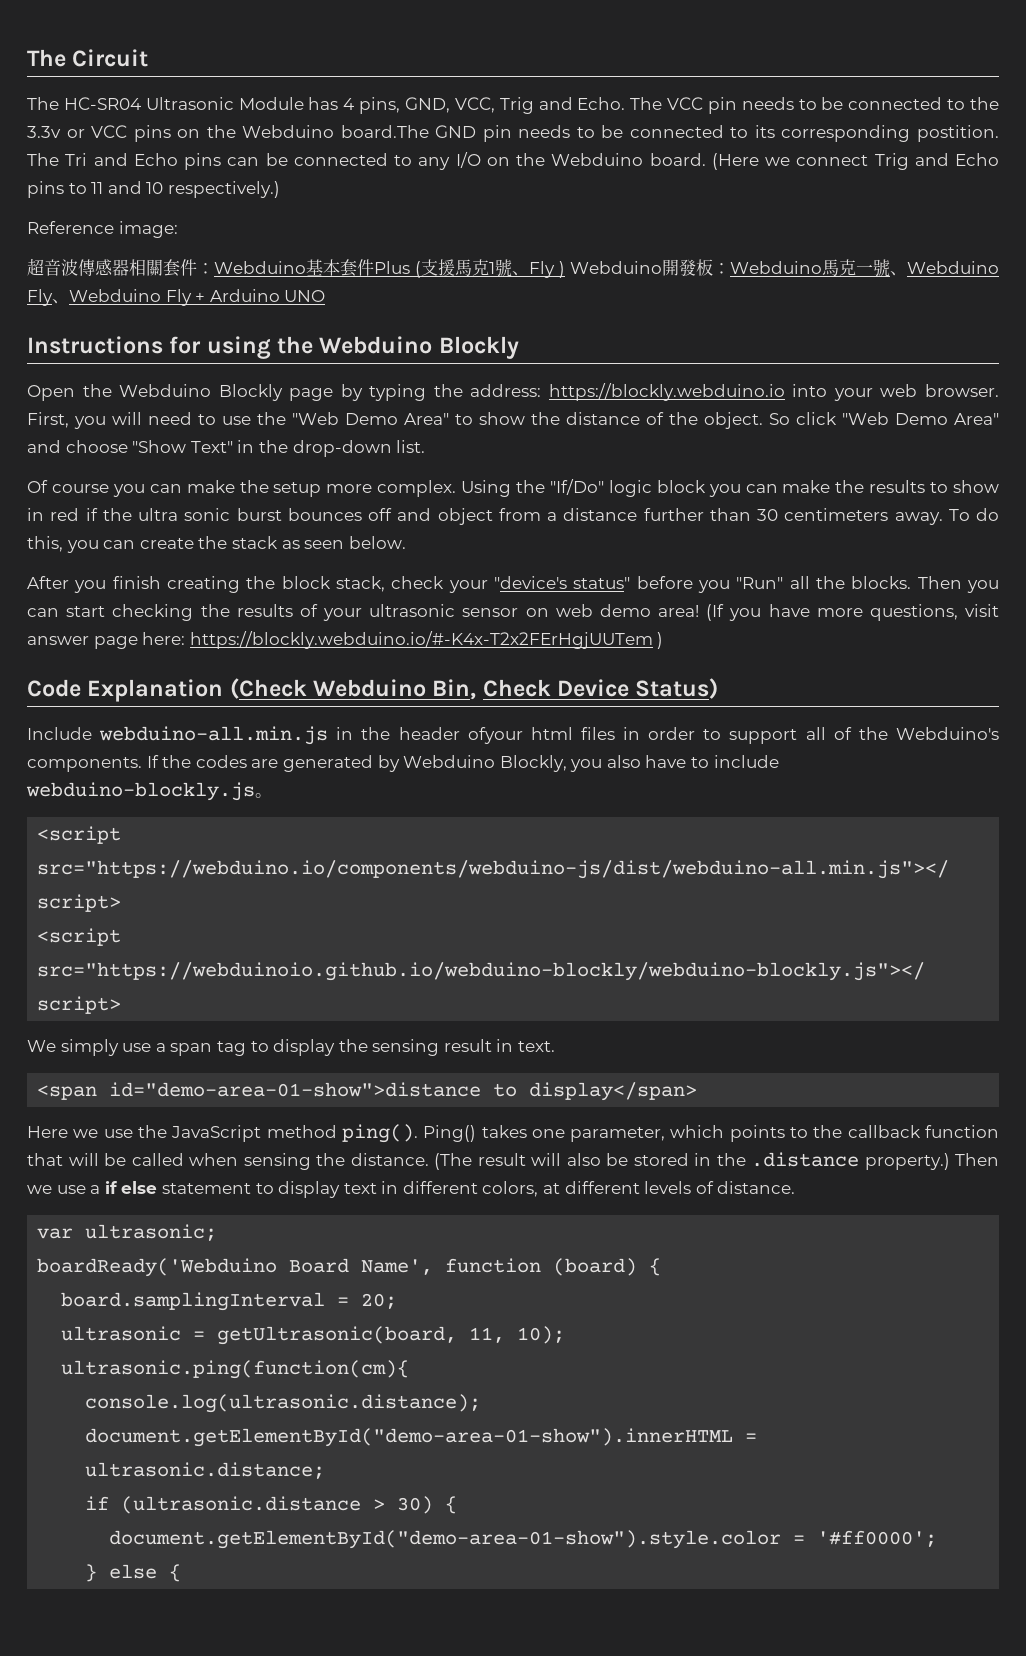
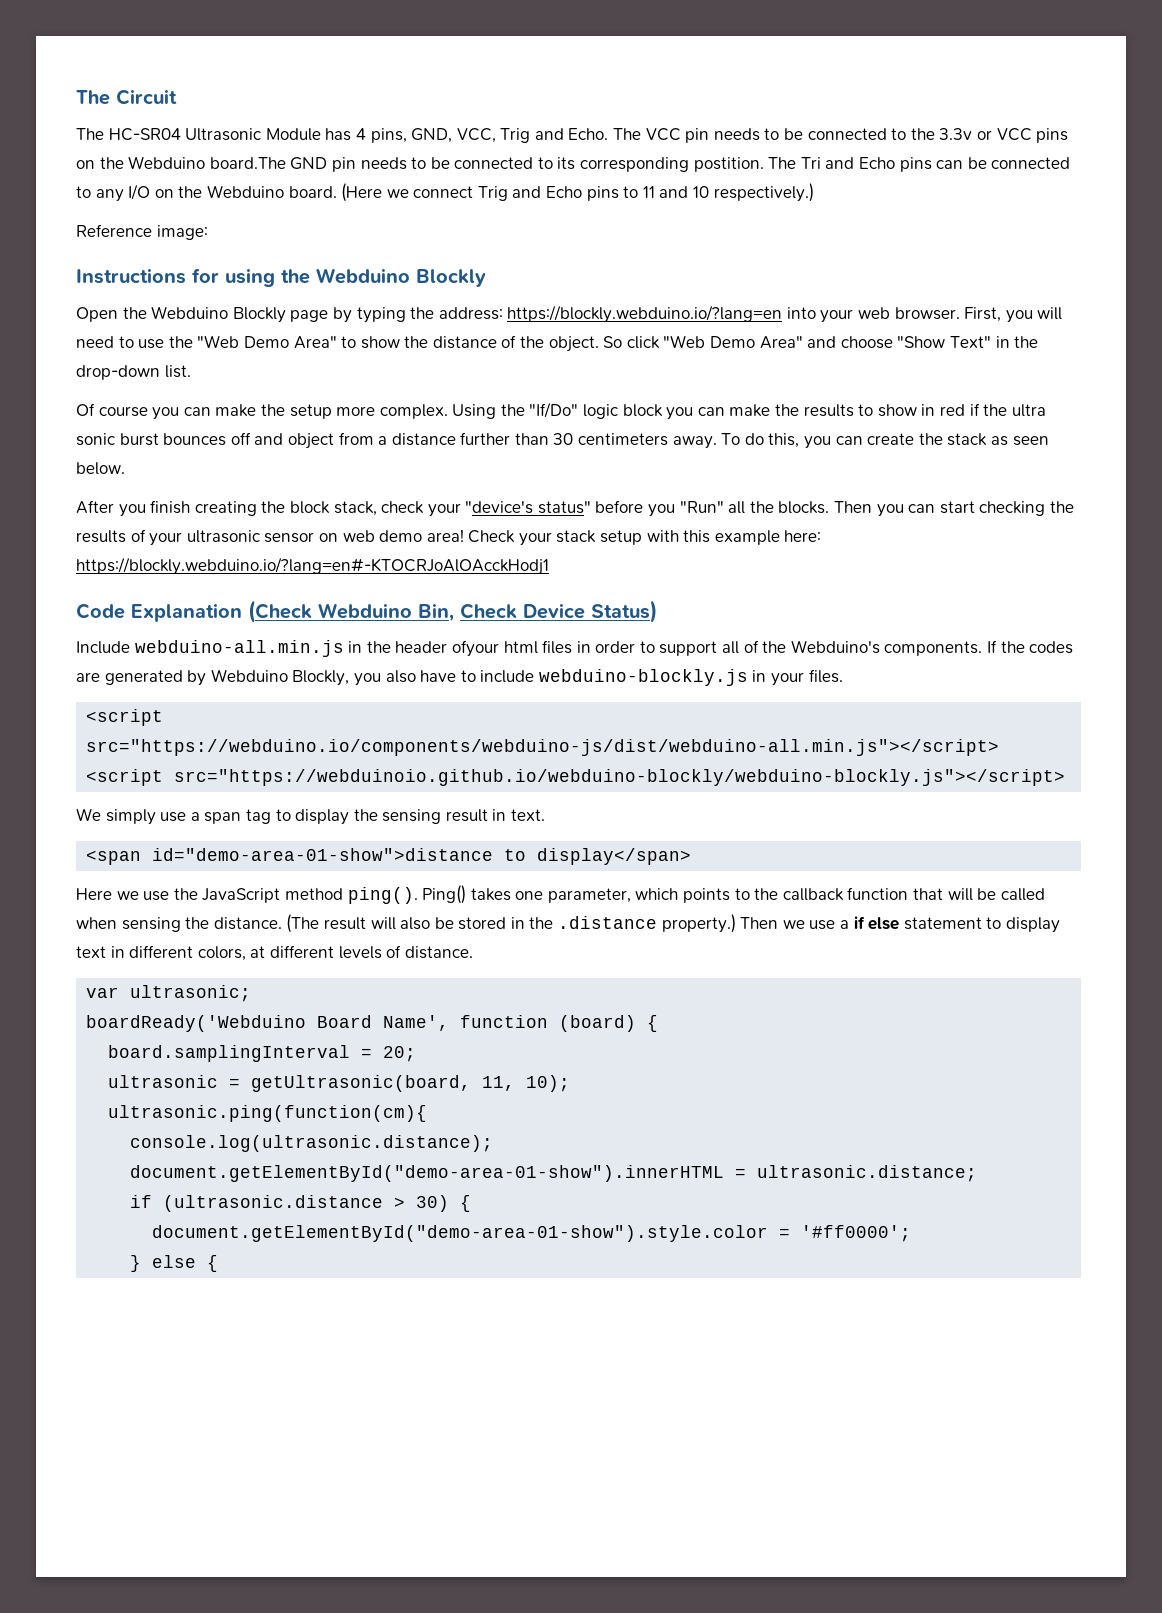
[27,258,999,278] [27,289,326,306] // 超音波傳感器相關套件：Webduino基本套件Plus (支援馬克1號、Fly ) Webduino開發板：Webduino馬克一號、Webduino Fly、Webduino Fly + Arduino UNO -> (208, 232) none
[548,383,785,401] https://blockly.webduino.io -> [507,305,783,323] https://blockly.webduino.io/?lang=en
[706,604,999,621] [27,631,664,649] (If you have more questions, visit answer page here: https://blockly.webduino.io/#-K4x-T2x2FErHgjUUTem ) -> [468,530,822,546] [76,557,549,575] Check your stack setup with this example here: https://blockly.webduino.io/?lang=en#-KTOCRJoAlOAcckHodj1
[255,793,272,798] 。 -> [752,669,843,686] in your files.

